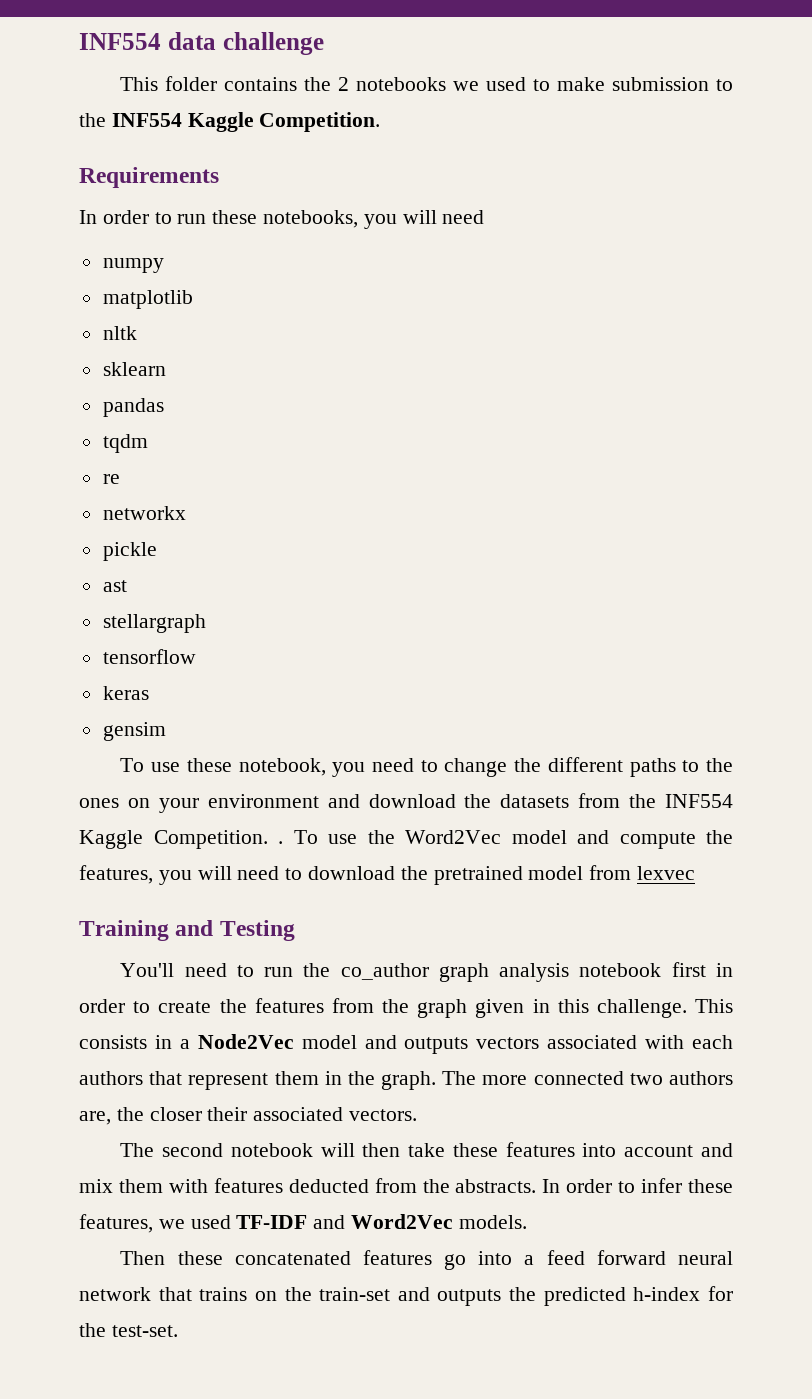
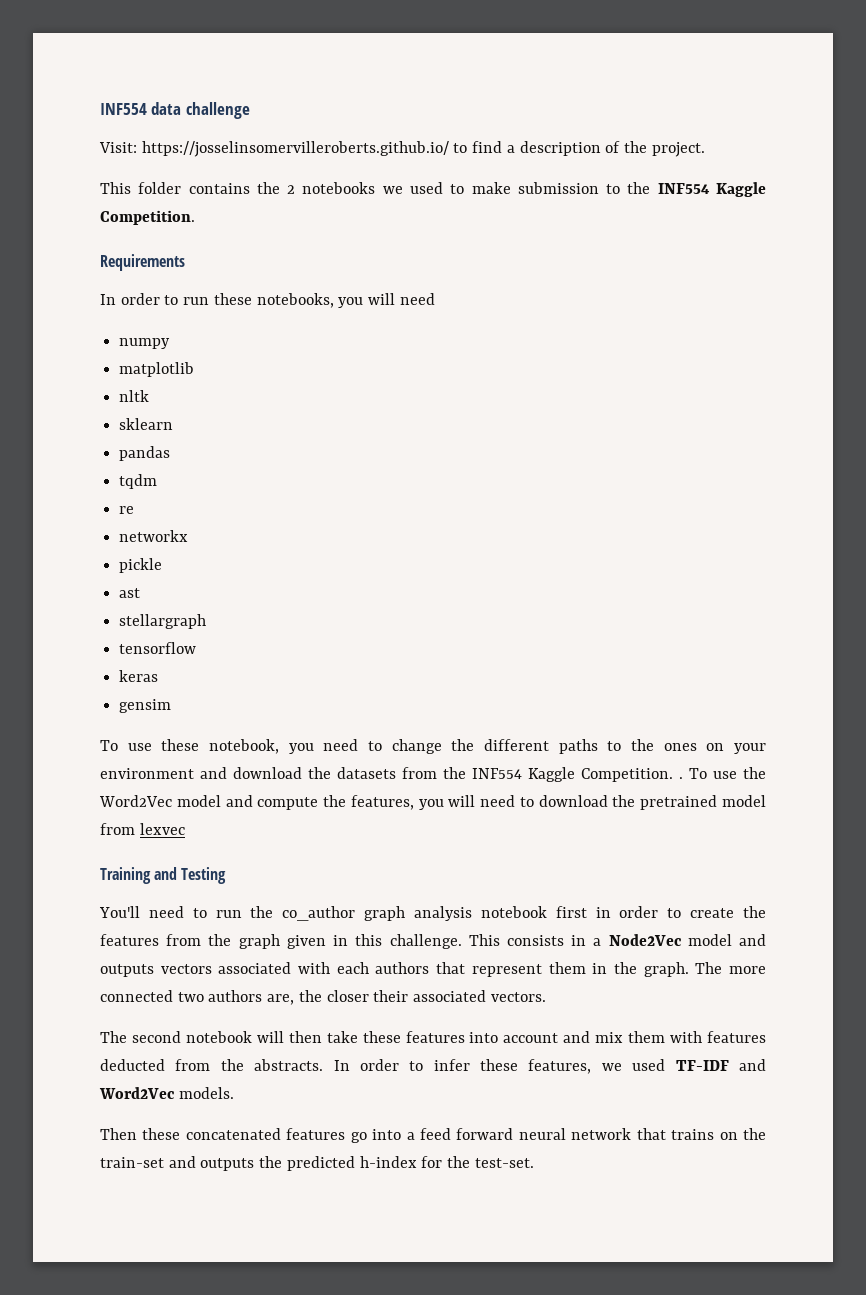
(324, 43) none -> [99,141,705,157] // Visit: https://josselinsomervilleroberts.github.io/ to find a description of the project.

